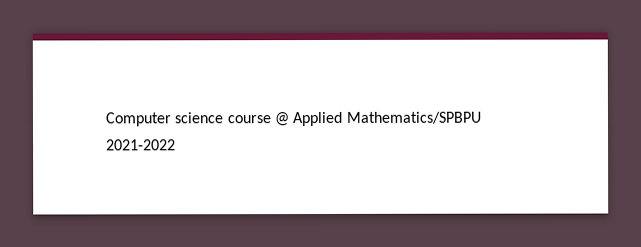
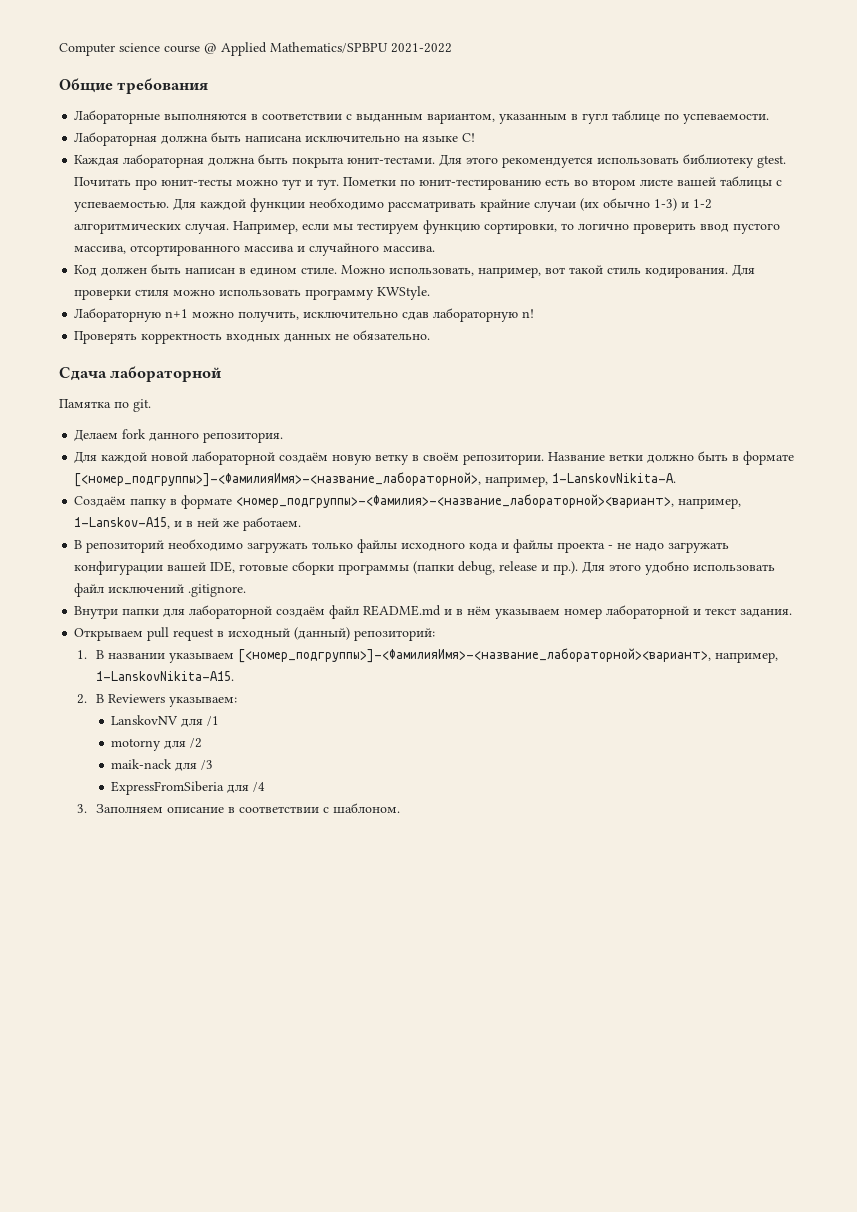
(176, 145) none -> [59,78,209,94] [74,110,770,124] [74,132,476,146] [74,154,787,168] [74,176,783,190] [74,198,713,212] [74,220,781,234] [74,243,436,256] [74,264,756,278] [74,286,431,300] [74,308,535,322] [74,330,431,344] [59,366,223,382] [59,399,151,412] [74,429,284,443] [74,451,795,465] [74,472,677,487] [74,494,742,509] [74,517,302,531] [74,539,730,553] [74,561,776,575] [74,583,247,597] [74,605,793,619] [74,627,436,641] [77,648,778,663] [95,671,234,681] [77,694,237,707] [111,715,220,727] [111,738,203,751] [111,759,214,771] [111,781,266,795] [77,803,400,814] // Общие требования // Лабораторные выполняются в соответствии с выданным вариантом, указанным в гугл таблице по успеваемости. // Лабораторная должна быть написана исключительно на языке C! // Каждая лабораторная должна быть покрыта юнит-тестами. Для этого рекомендуется использовать библиотеку gtest. Почитать про юнит-тесты можно тут и тут. Пометки по юнит-тестированию есть во втором листе вашей таблицы с успеваемостью. Для каждой функции необходимо рассматривать крайние случаи (их обычно 1-3) и 1-2 алгоритмических случая. Например, если мы тестируем функцию сортировки, то логично проверить ввод пустого массива, отсортированного массива и случайного массива. // Код должен быть написан в едином стиле. Можно использовать, например, вот такой стиль кодирования. Для проверки стиля можно использовать программу KWStyle. // Лабораторную n+1 можно получить, исключительно сдав лабораторную n! // Проверять корректность входных данных не обязательно. // Сдача лабораторной // Памятка по git. // Делаем fork данного репозитория. // Для каждой новой лабораторной создаём новую ветку в своём репозитории. Название ветки должно быть в формате [<номер_подгруппы>]-<ФамилияИмя>-<название_лабораторной>, например, 1-LanskovNikita-A. // Создаём папку в формате <номер_подгруппы>-<Фамилия>-<название_лабораторной><вариант>, например, 1-Lanskov-A15, и в ней же работаем. // В репозиторий необходимо загружать только файлы исходного кода и файлы проекта - не надо загружать конфигурации вашей IDE, готовые сборки программы (папки debug, release и пр.). Для этого удобно использовать файл исключений .gitignore. // Внутри папки для лабораторной создаём файл README.md и в нём указываем номер лабораторной и текст задания. // Открываем pull request в исходный (данный) репозиторий: // 1. В названии указываем [<номер_подгруппы>]-<ФамилияИмя>-<название_лабораторной><вариант>, например, 1-LanskovNikita-A15. // 2. В Reviewers указываем: // LanskovNV для /1 // motorny для /2 // maik-nack для /3 // ExpressFromSiberia для /4 // 3. Заполняем описание в соответствии с шаблоном.

